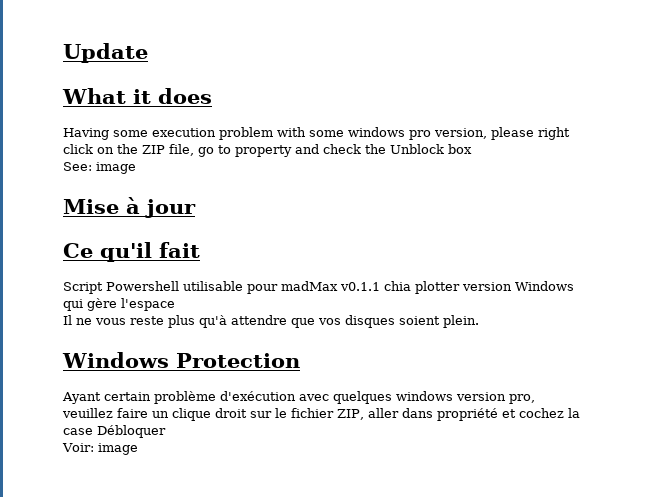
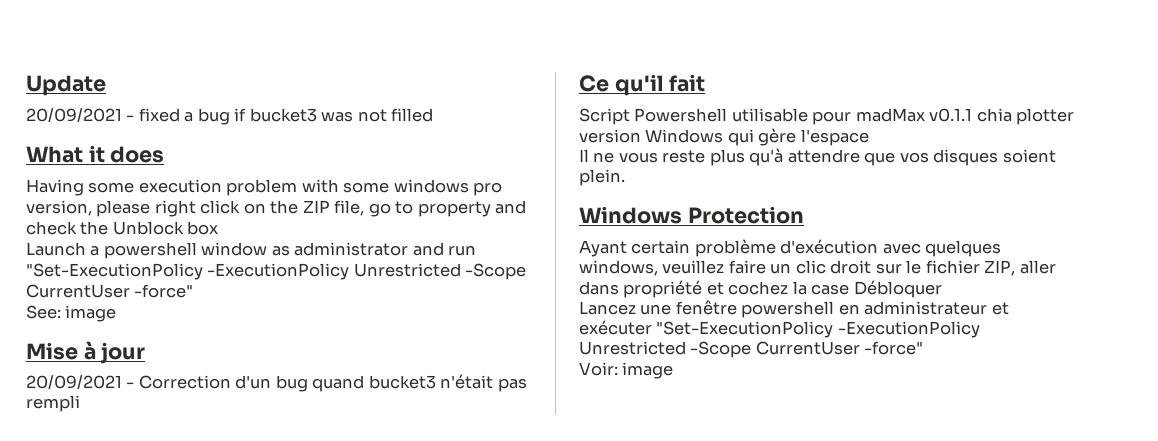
(148, 53) none -> [26,108,434,125] // 20/09/2021 - fixed a bug if bucket3 was not filled
(472, 149) none -> [26,242,477,259] [26,263,527,280] [26,284,194,298] // Launch a powershell window as administrator and run "Set-ExecutionPolicy -ExecutionPolicy Unrestricted -Scope CurrentUser -force"
(196, 208) none -> [26,374,527,392] [26,395,80,412] // 20/09/2021 - Correction d'un bug quand bucket3 n'était pas rempli
[396,391,535,404] windows version pro, -> [579,260,658,276] windows,
[172,408,211,421] clique -> [795,260,826,274] clic
(166, 431) none -> [579,300,1009,318] [579,320,980,338] [579,341,924,358] // Lancez une fenêtre powershell en administrateur et exécuter "Set-ExecutionPolicy -ExecutionPolicy Unrestricted -Scope CurrentUser -force"

